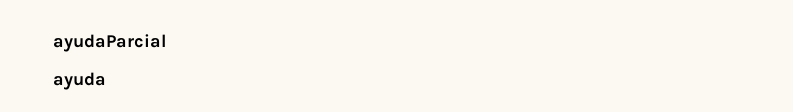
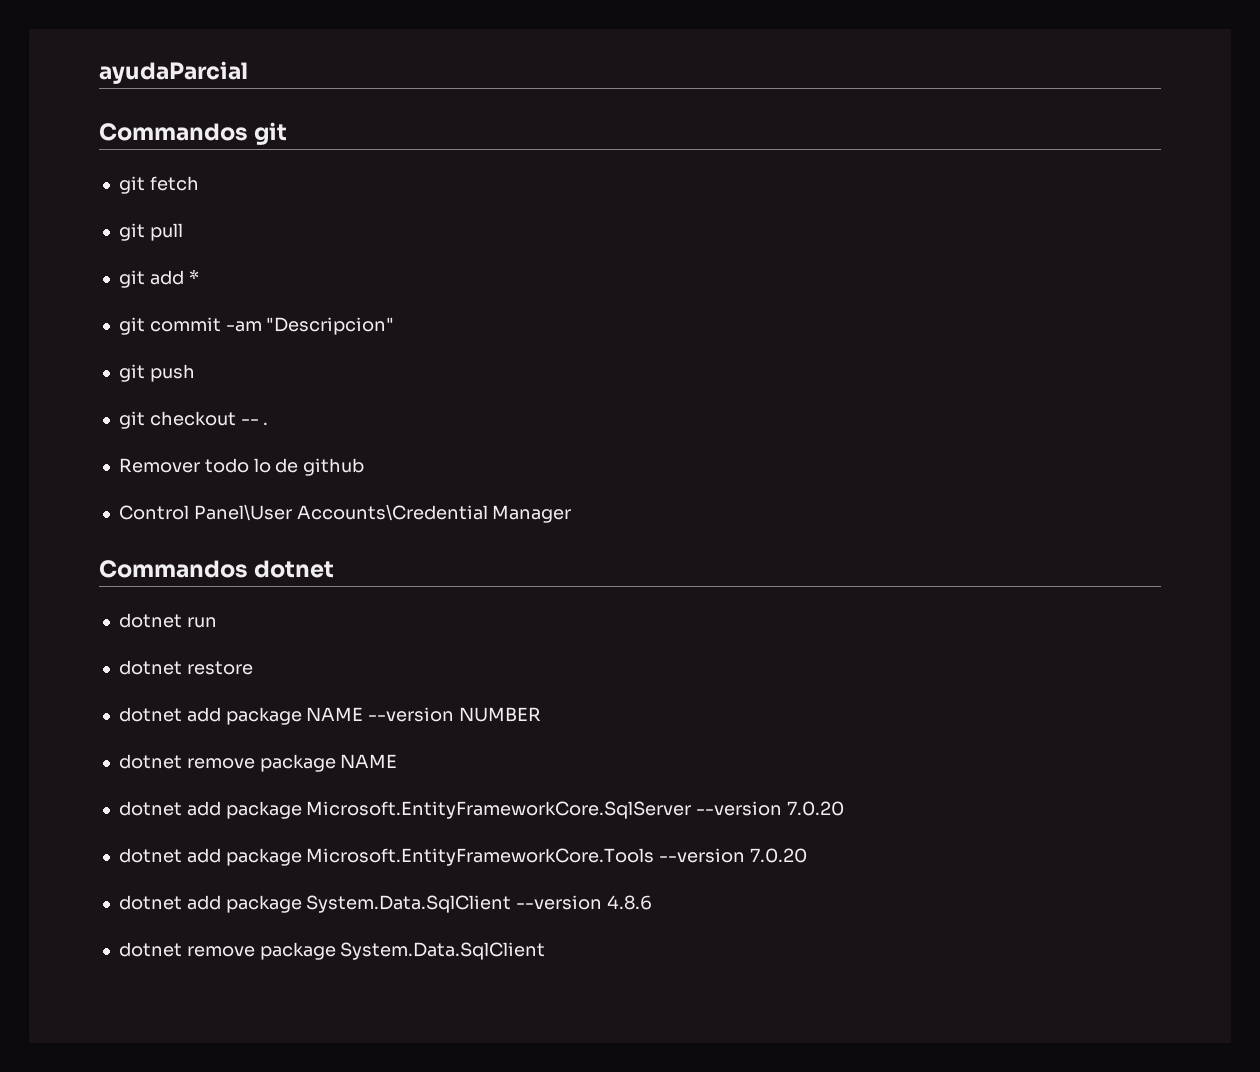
[53,72,106,90] ayuda -> [99,122,288,145] [118,176,199,194] [118,223,183,241] [118,269,199,288] [118,317,395,335] [118,364,195,382] [118,411,269,429] [118,458,365,476] [118,504,572,523] [99,560,335,578] [118,613,217,628] [118,660,253,675] [118,707,542,725] [118,754,398,772] [118,801,845,819] [118,848,808,866] [118,895,653,913] [118,942,546,960] Commandos git // git fetch // git pull // git add * // git commit -am "Descripcion" // git push // git checkout -- . // Remover todo lo de github // Control Panel\User Accounts\Credential Manager // Commandos dotnet // dotnet run // dotnet restore // dotnet add package NAME --version NUMBER // dotnet remove package NAME // dotnet add package Microsoft.EntityFrameworkCore.SqlServer --version 7.0.20 // dotnet add package Microsoft.EntityFrameworkCore.Tools --version 7.0.20 // dotnet add package System.Data.SqlClient --version 4.8.6 // dotnet remove package System.Data.SqlClient

